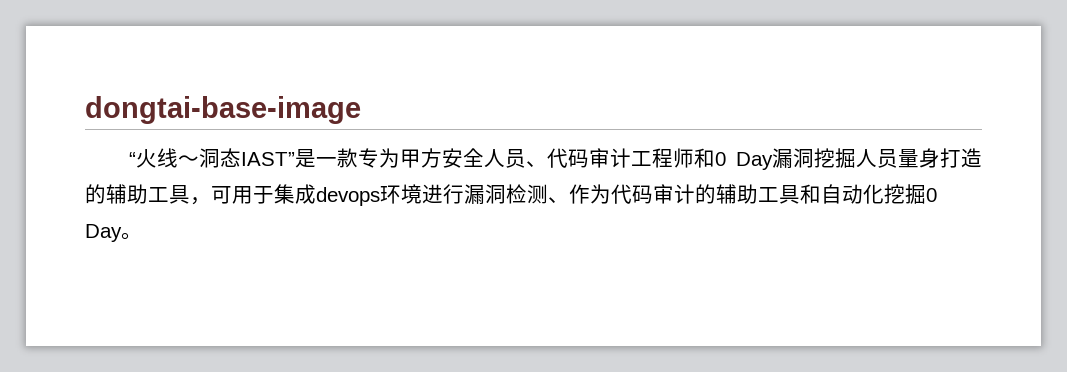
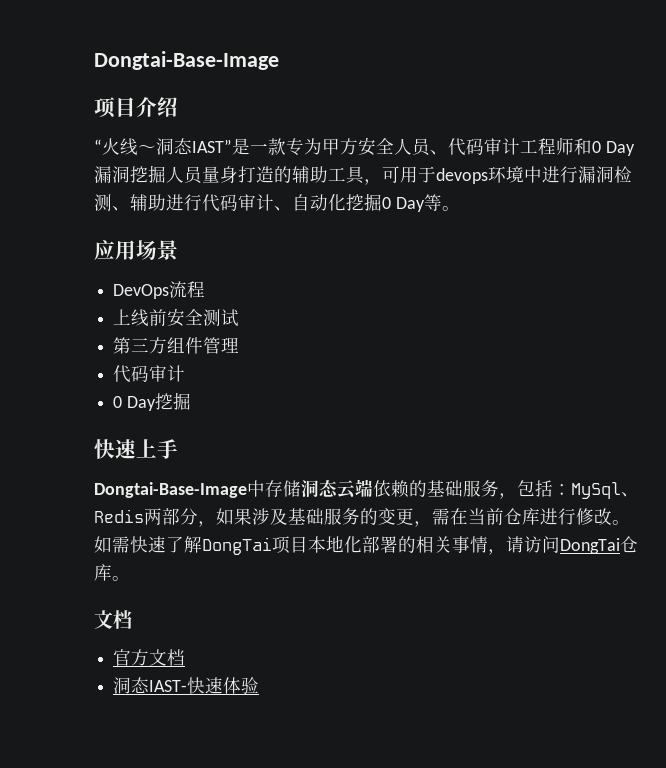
[85,96,361,124] dongtai-base-image -> [94,51,279,70] [94,97,178,118] Dongtai-Base-Image // 项目介绍
[274,184,316,204] 集成 -> (436, 174) none
(422, 194) none -> [524,166,542,183] 中
[569,184,821,204] 作为代码审计的辅助工具和 -> [130,194,292,212] 辅助进行代码审计、
[121,232,142,240] 。 -> [423,194,460,211] [94,240,178,261] [113,281,206,299] [113,308,240,327] [113,337,240,354] [113,365,186,383] [113,392,191,411] [94,439,178,459] [94,479,639,499] [94,508,630,527] [94,536,638,555] [94,564,130,581] [94,610,132,629] [113,649,186,666] [113,677,260,694] 等。 // 应用场景 // DevOps流程 // 上线前安全测试 // 第三方组件管理 // 代码审计 // 0 Day挖掘 // 快速上手 // Dongtai-Base-Image中存储洞态云端依赖的基础服务，包括：MySql、Redis两部分，如果涉及基础服务的变更，需在当前仓库进行修改。如需快速了解DongTai项目本地化部署的相关事情，请访问DongTai仓库。 // 文档 // 官方文档 // 洞态IAST-快速体验

